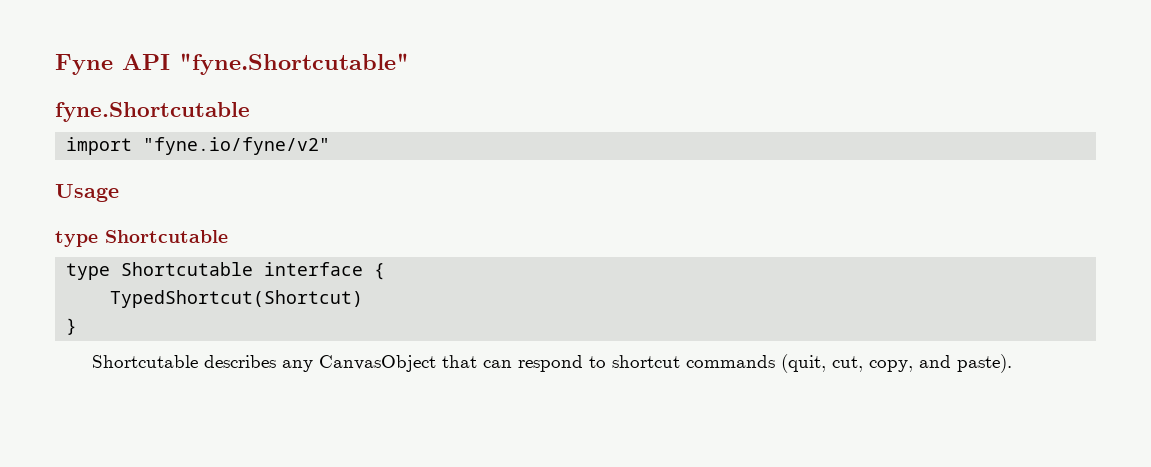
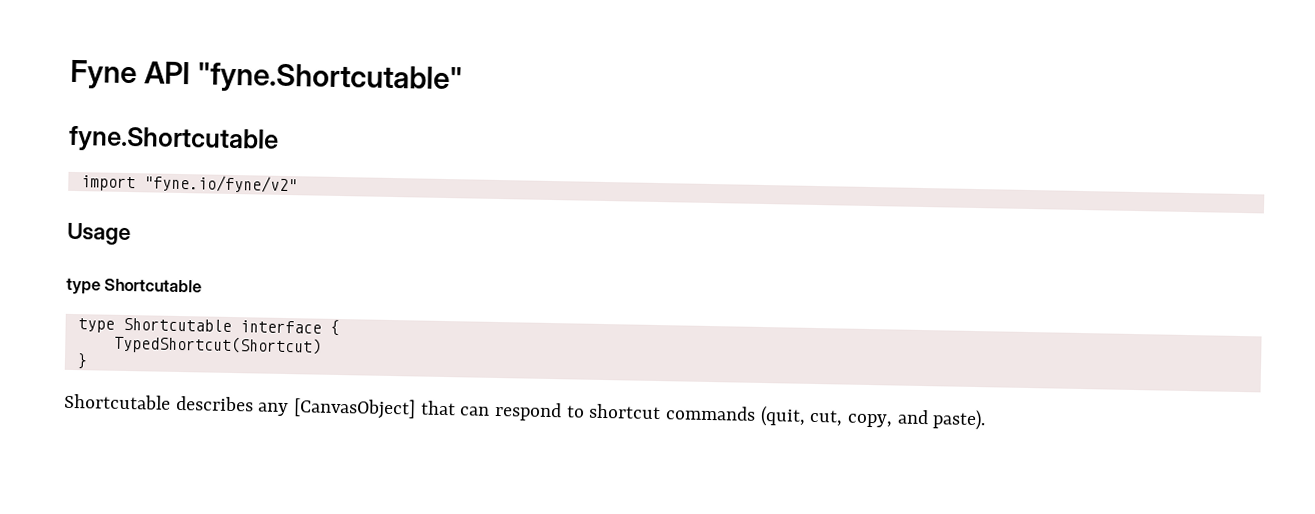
[319,355,437,372] CanvasObject -> [293,397,417,420] [CanvasObject]

